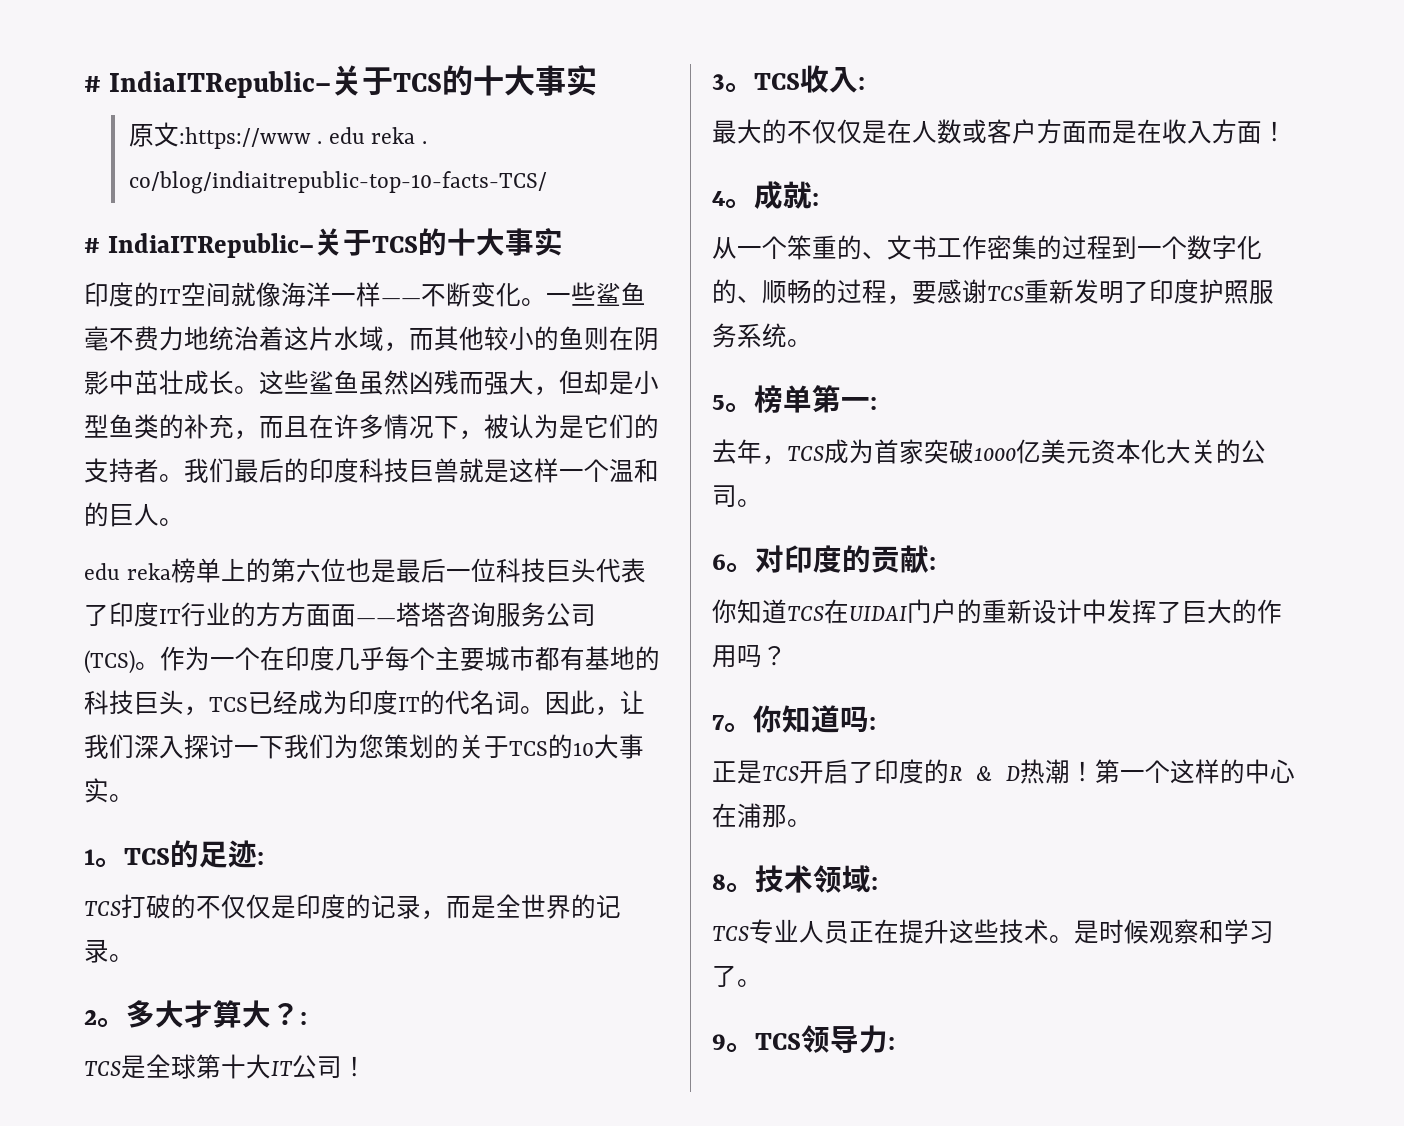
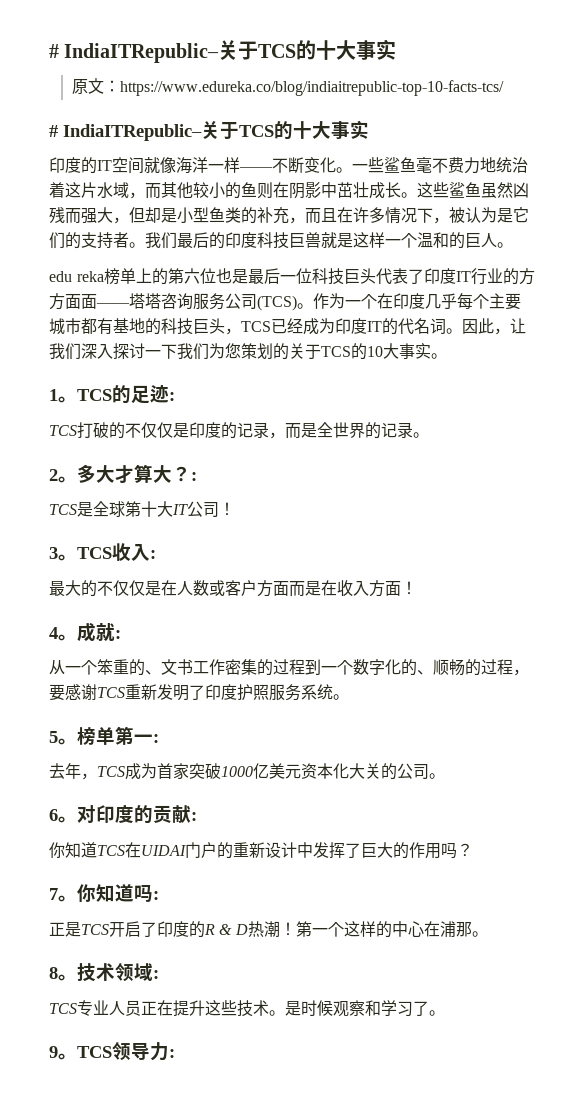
[178,127,428,149] [128,171,547,194] :https://www . edu reka . co/blog/indiaitrepublic-top-10-facts-TCS/ -> [103,80,504,96] ：https://www.edureka.co/blog/indiaitrepublic-top-10-facts-tcs/

